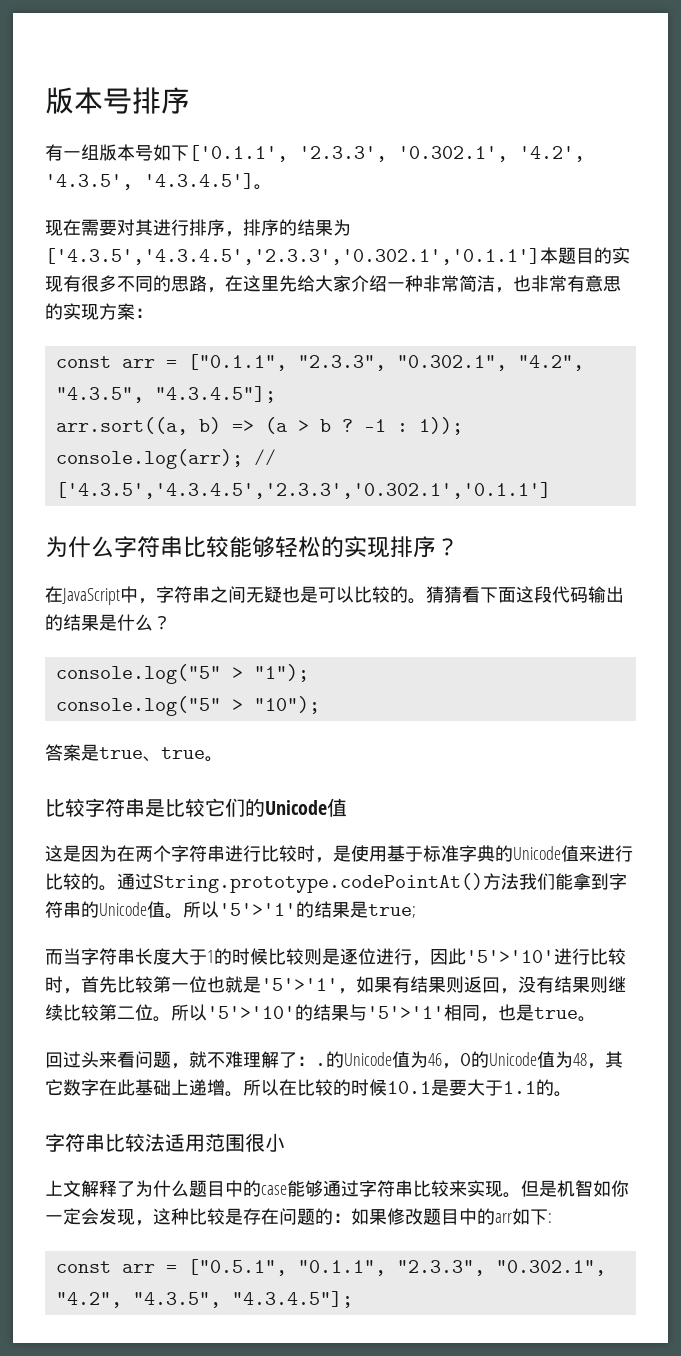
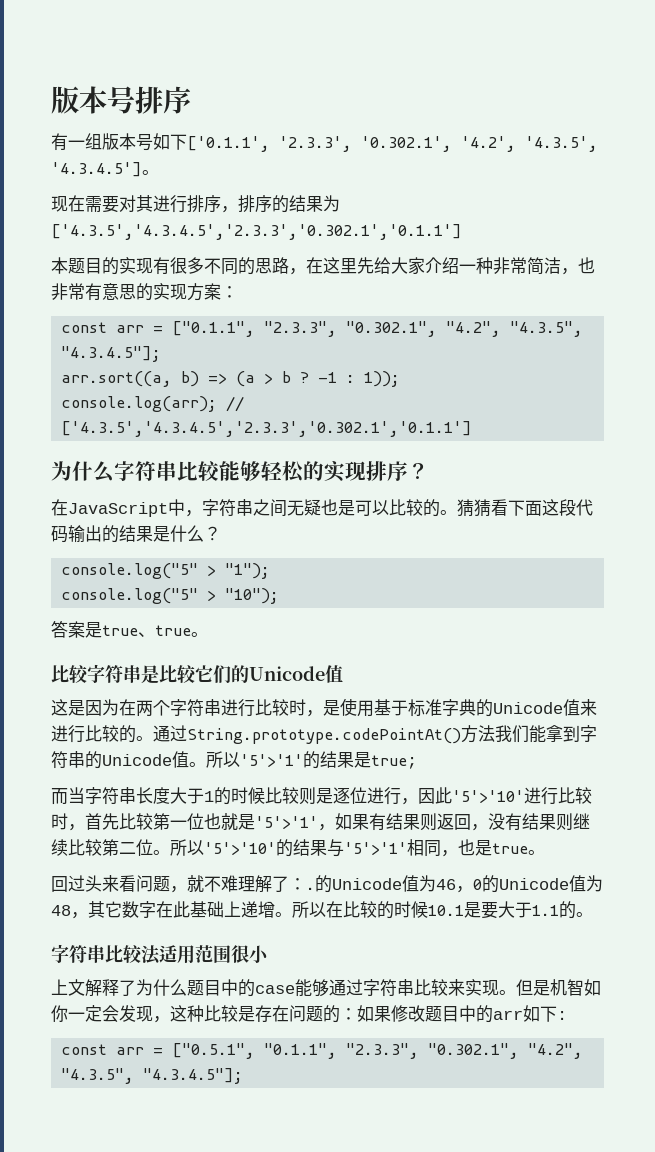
(540, 256) none -> (462, 232) //

